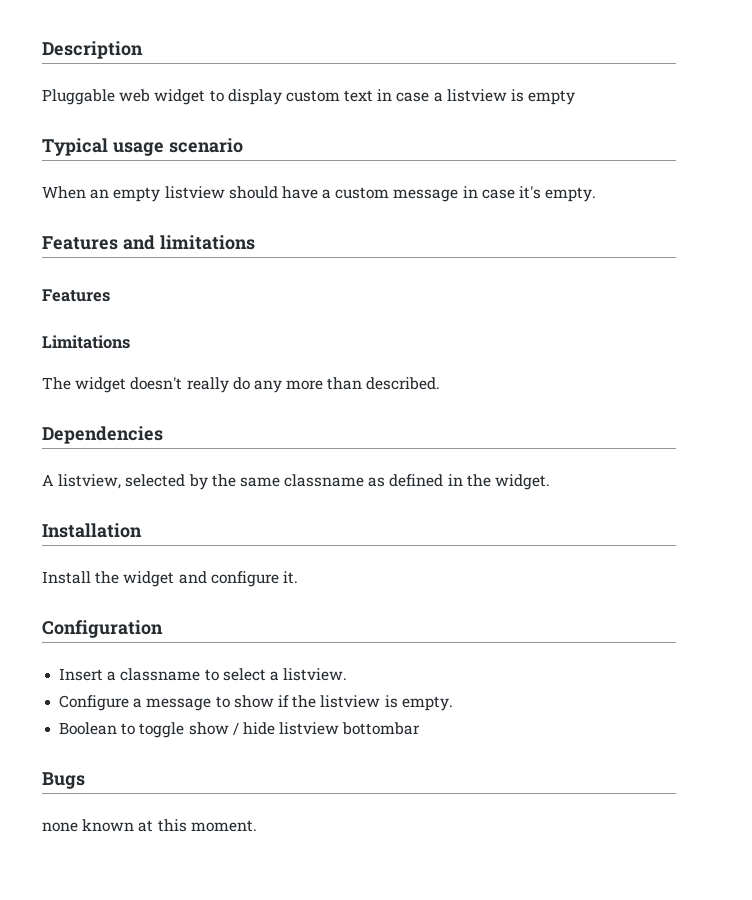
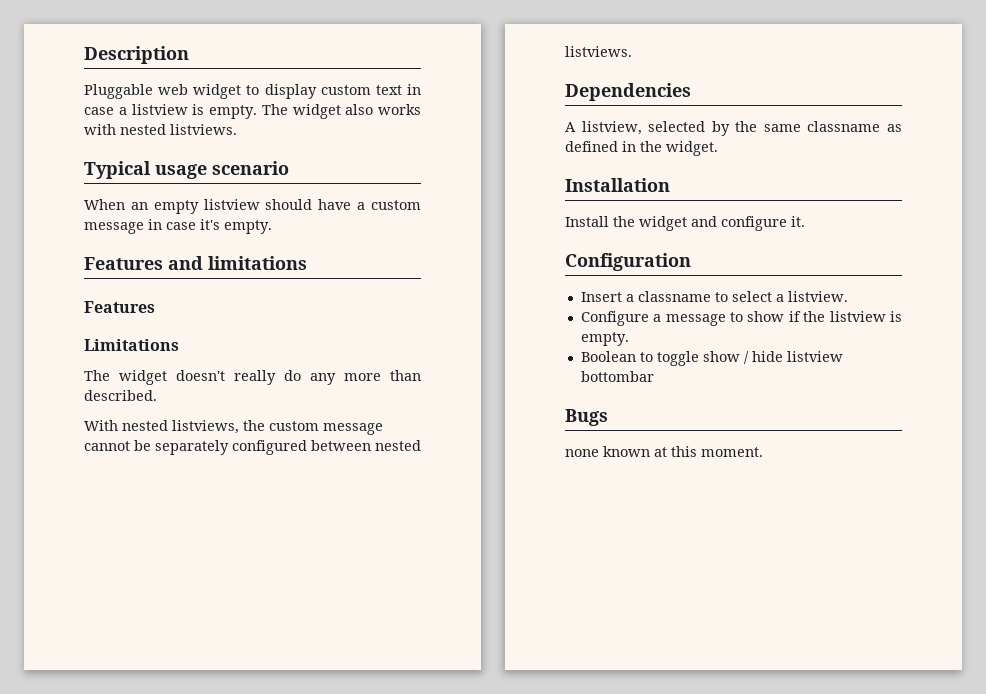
[528,90,576,105] empty -> [209,104,421,119] [84,124,237,135] empty. The widget also works with nested listviews.
(441, 383) none -> [84,420,383,435] [84,440,421,455] [565,46,632,57] // With nested listviews, the custom message cannot be separately configured between nested listviews.

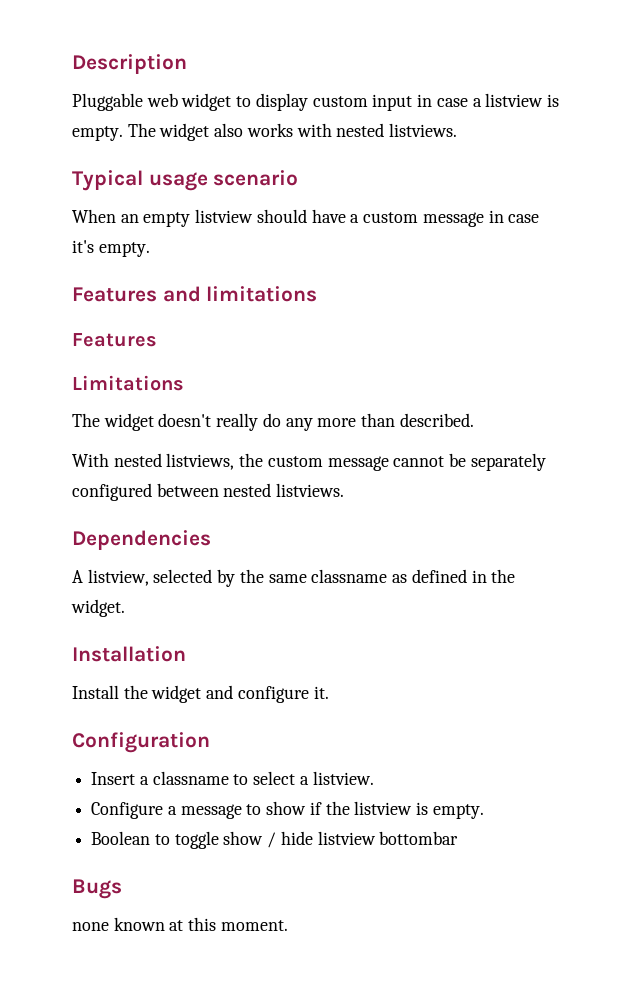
[375,85,402,95] text -> [372,94,413,111] input

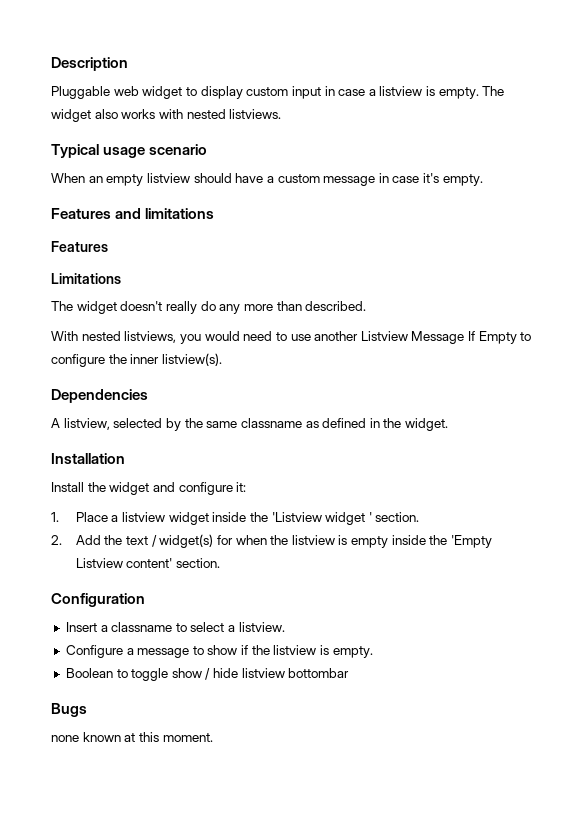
[239,453,546,471] [72,483,345,501] the custom message cannot be separately configured between nested listviews. -> [179,331,532,344] [51,353,222,367] you would need to use another Listview Message If Empty to configure the inner listview(s).
[313,686,329,699] it. -> [236,482,247,492] [51,512,420,525] [51,534,493,548] [75,558,220,568] it: // 1. Place a listview widget inside the 'Listview widget ' section. // 2. Add the text / widget(s) for when the listview is empty inside the 'Empty Listview content' section.

